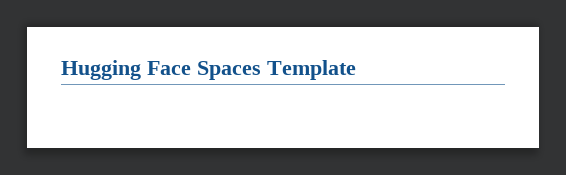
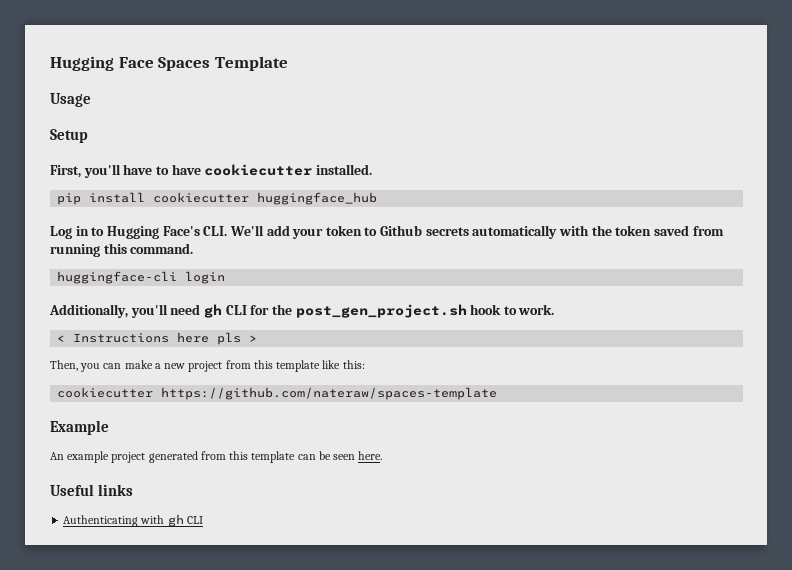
(356, 70) none -> [50,93,91,107] [50,129,88,143] [50,164,372,178] [57,192,378,205] [50,225,724,239] [50,243,194,257] [57,271,226,284] [49,304,555,318] [57,332,258,345] [50,360,365,372] [57,387,498,400] [50,420,109,435] [50,451,383,463] [50,484,134,496] [63,514,203,527] // Usage // Setup // First, you'll have to have cookiecutter installed. // pip install cookiecutter huggingface_hub // Log in to Hugging Face's CLI. We'll add your token to Github secrets automatically with the token saved from running this command. // huggingface-cli login // Additionally, you'll need gh CLI for the post_gen_project.sh hook to work. // < Instructions here pls > // Then, you can make a new project from this template like this: // cookiecutter https://github.com/nateraw/spaces-template // Example // An example project generated from this template can be seen here. // Useful links // Authenticating with gh CLI

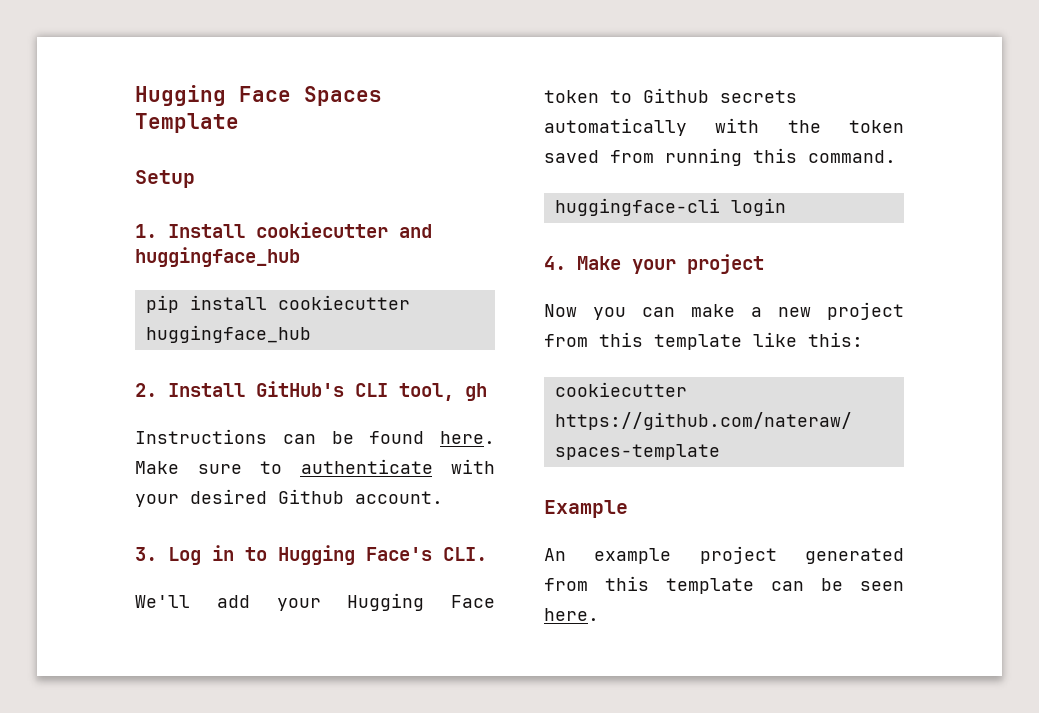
[50,93,91,107] // Usage -> (239, 123) none
[50,164,372,178] [57,192,378,205] First, you'll have to have cookiecutter installed. // pip install cookiecutter huggingface_hub // -> [135,222,432,238] [135,247,300,267] [145,295,410,313] [145,325,311,343] [135,381,487,401] [135,429,495,444] [135,459,495,474] [135,489,443,507] [135,547,157,561] 1. Install cookiecutter and huggingface_hub // pip install cookiecutter huggingface_hub // 2. Install GitHub's CLI tool, gh // Instructions can be found here. Make sure to authenticate with your desired Github account. // 3.
(228, 231) none -> (487, 554) //
(324, 233) none -> [347,593,495,611] Hugging Face
[49,304,555,318] [57,332,258,345] [50,360,78,371] Additionally, you'll need gh CLI for the post_gen_project.sh hook to work. // < Instructions here pls > // Then, -> [544,254,764,274] [544,304,577,317] 4. Make your project // Now
[50,484,134,496] [63,514,203,527] // Useful links // Authenticating with gh CLI -> (599, 614) none

